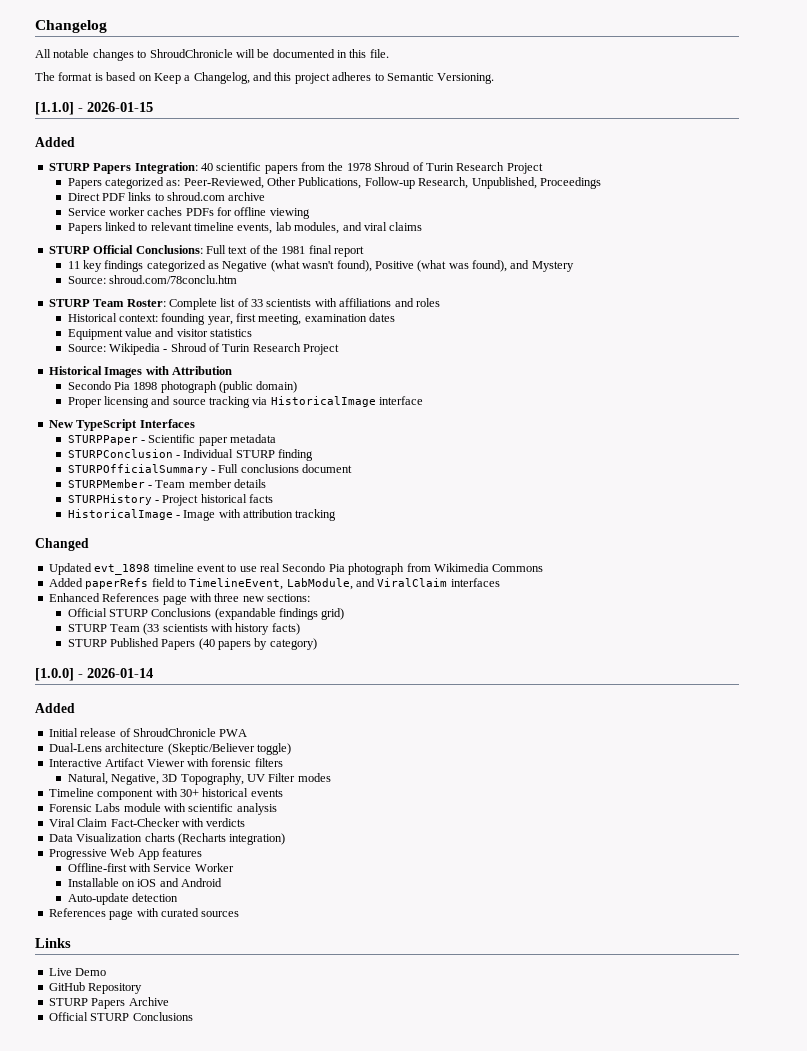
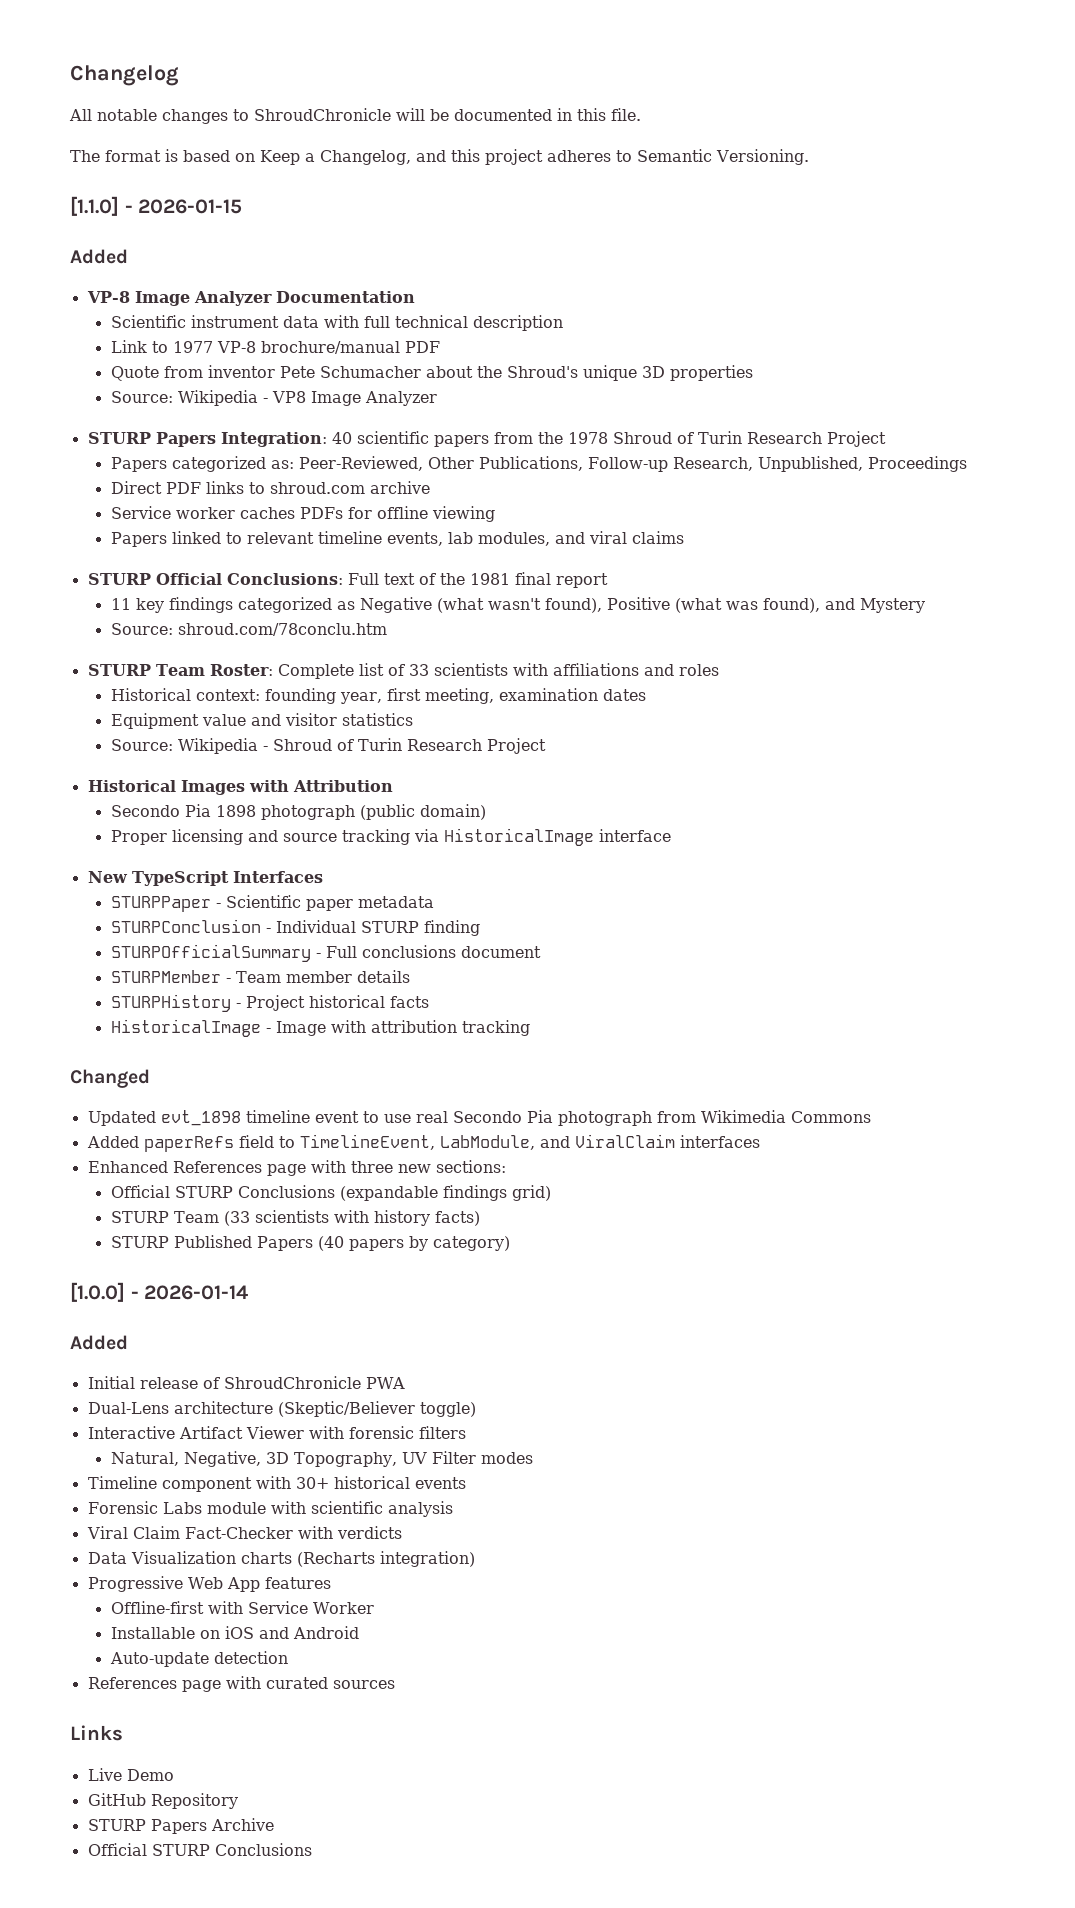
(75, 142) none -> [86,291,415,306] [110,315,563,331] [110,340,440,354] [110,365,753,381] [110,390,437,406] // VP-8 Image Analyzer Documentation // Scientific instrument data with full technical description // Link to 1977 VP-8 brochure/manual PDF // Quote from inventor Pete Schumacher about the Shroud's unique 3D properties // Source: Wikipedia - VP8 Image Analyzer

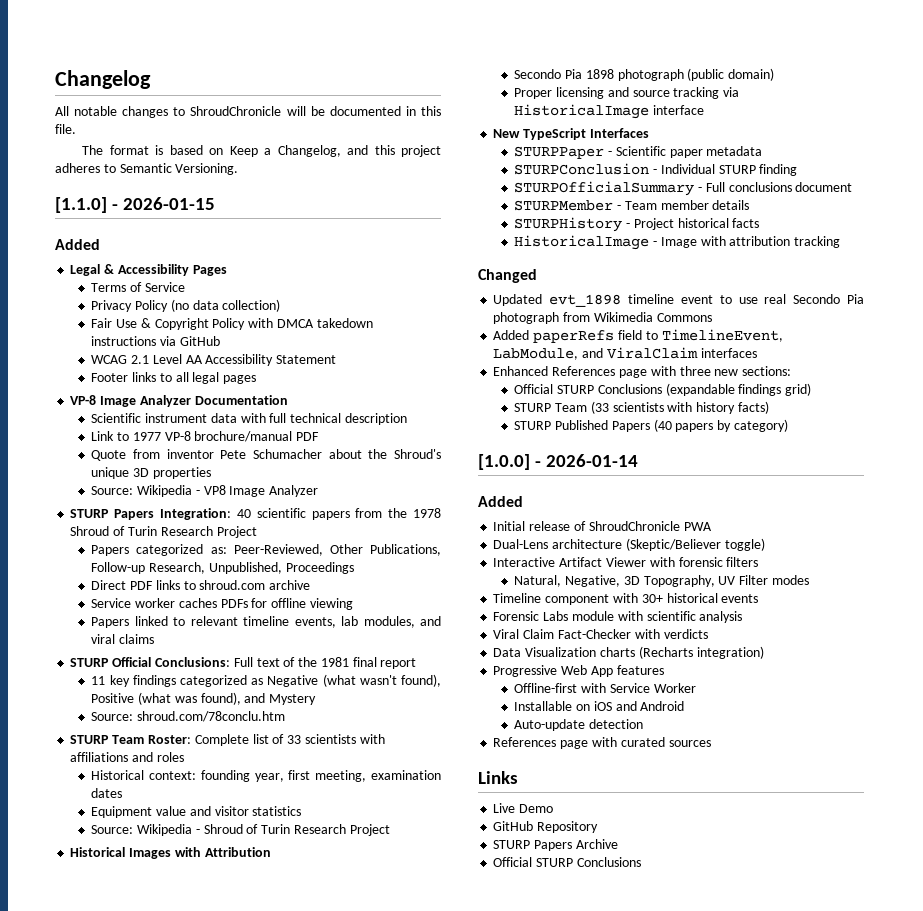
(128, 256) none -> [70,264,227,276] [91,282,185,292] [91,299,281,312] [91,318,373,330] [91,336,220,346] [91,354,337,366] [91,372,257,384] // Legal & Accessibility Pages // Terms of Service // Privacy Policy (no data collection) // Fair Use & Copyright Policy with DMCA takedown instructions via GitHub // WCAG 2.1 Level AA Accessibility Statement // Footer links to all legal pages

